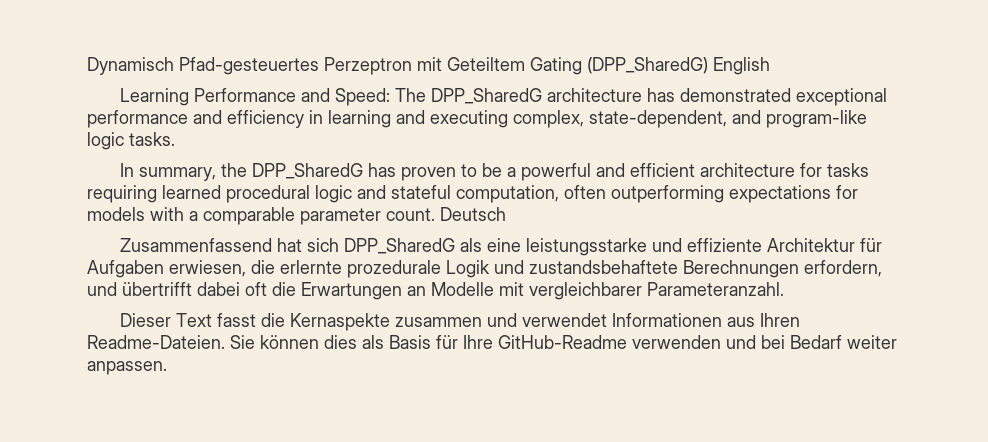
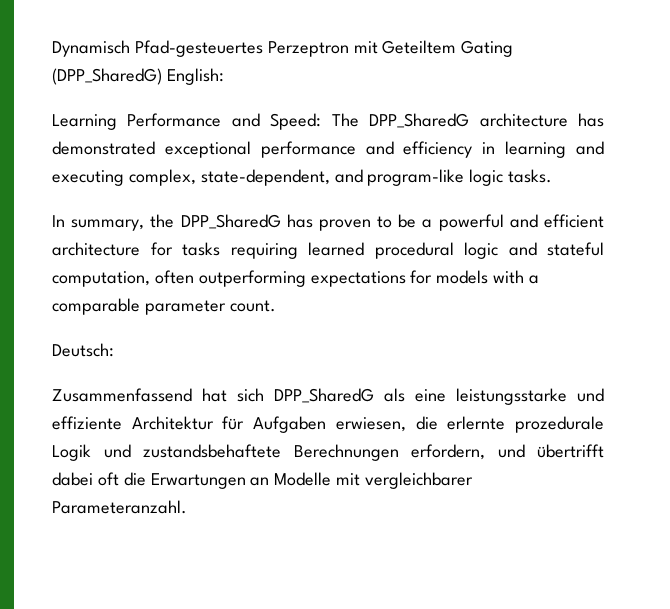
[713,57,770,75] English -> [166,68,224,85] English:
[440,207,506,221] Deutsch -> [52,343,114,357] // Deutsch:
[120,313,801,331] [87,335,897,349] [87,361,167,375] // Dieser Text fasst die Kernaspekte zusammen und verwendet Informationen aus Ihren Readme-Dateien. Sie können dies als Basis für Ihre GitHub-Readme verwenden und bei Bedarf weiter anpassen. -> (187, 507) none

